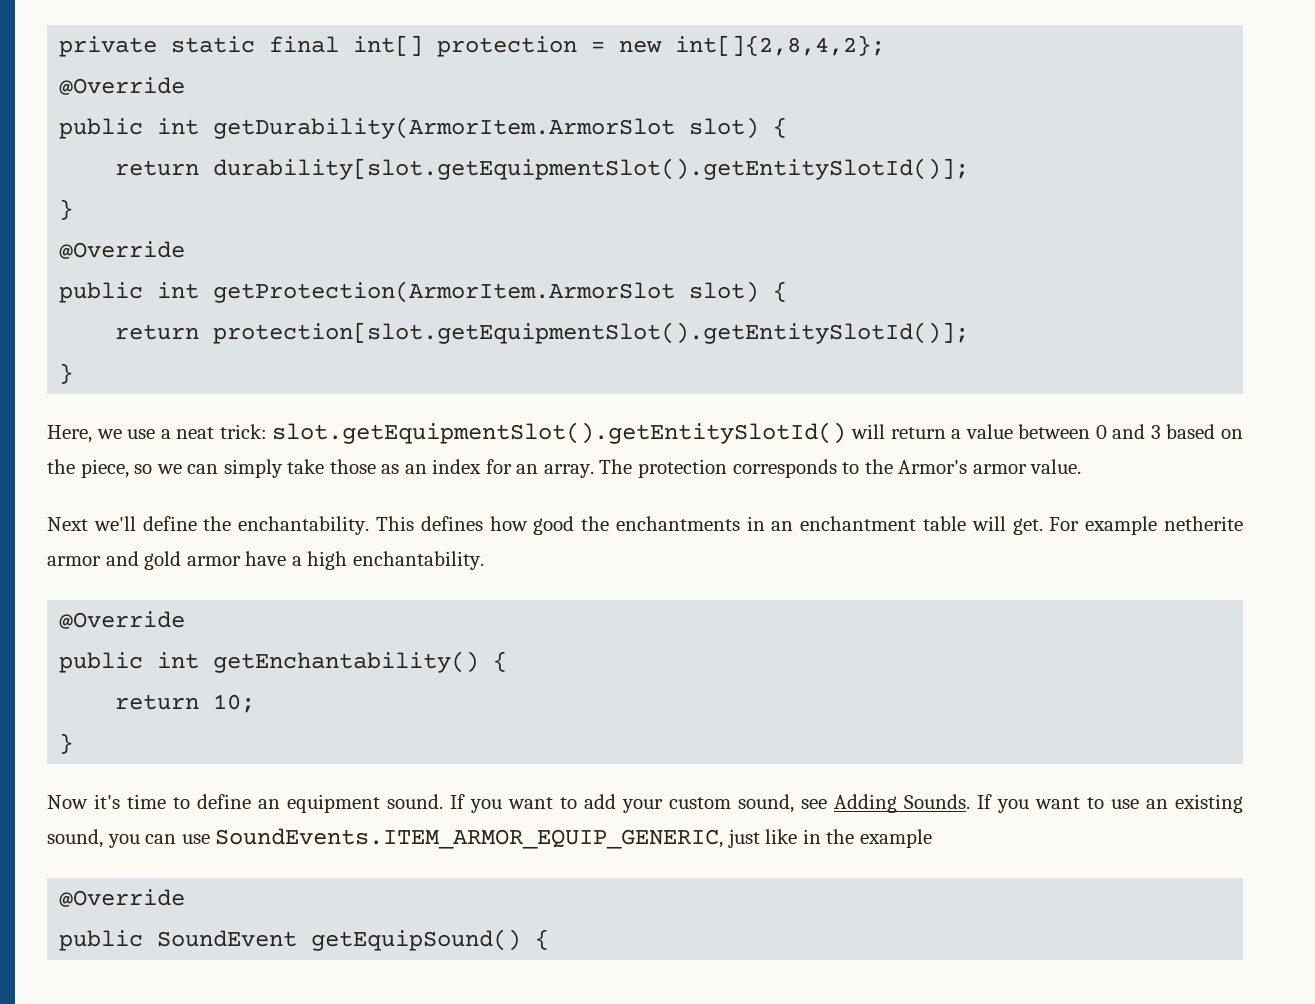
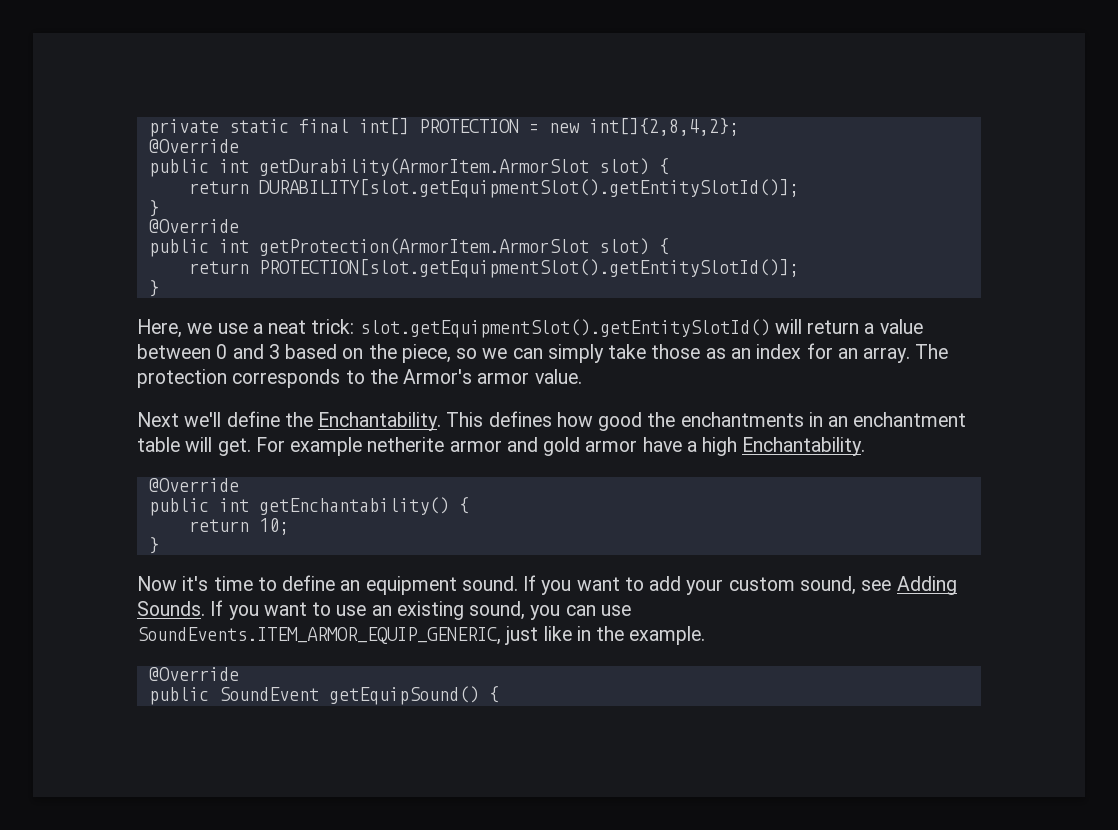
[437,36,578,57] protection -> [418,119,519,133] PROTECTION
[213,158,970,180] durability[slot.getEquipmentSlot().getEntitySlotId()]; -> [258,179,799,198] DURABILITY[slot.getEquipmentSlot().getEntitySlotId()];
[213,322,970,344] protection[slot.getEquipmentSlot().getEntitySlotId()]; -> [258,259,799,278] PROTECTION[slot.getEquipmentSlot().getEntitySlotId()];
[238,516,370,535] enchantability. -> [318,412,442,431] Enchantability.
[352,551,484,570] enchantability. -> [742,437,866,456] Enchantability.
[859,829,932,848] example -> [629,626,706,645] example.

